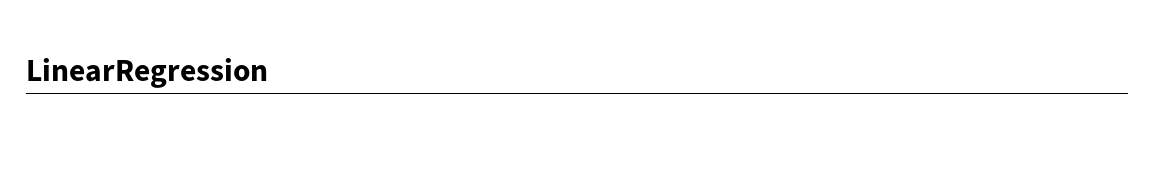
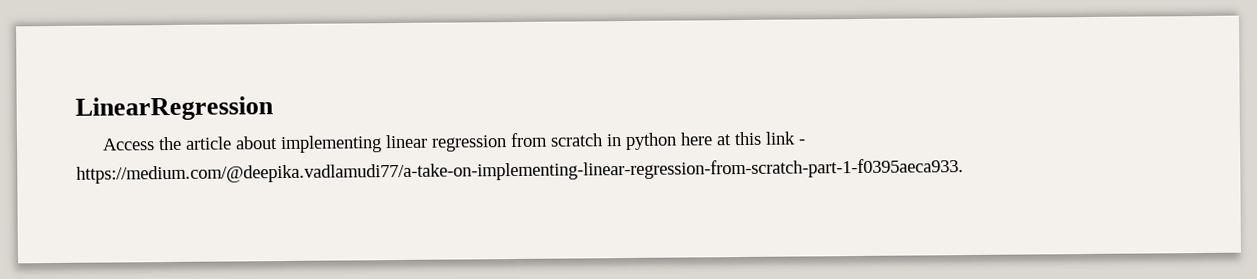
(268, 73) none -> [102,131,807,154] [76,158,964,184] // Access the article about implementing linear regression from scratch in python here at this link - https://medium.com/@deepika.vadlamudi77/a-take-on-implementing-linear-regression-from-scratch-part-1-f0395aeca933.

